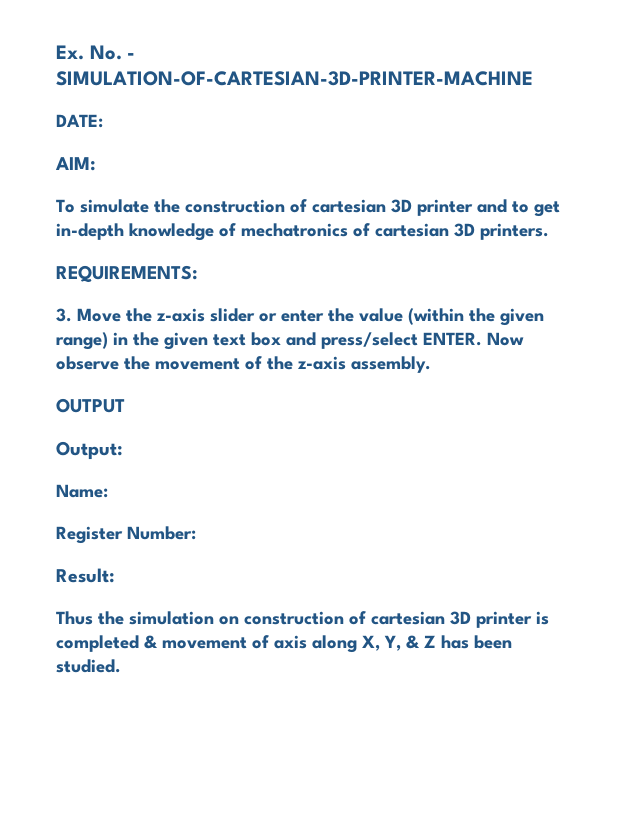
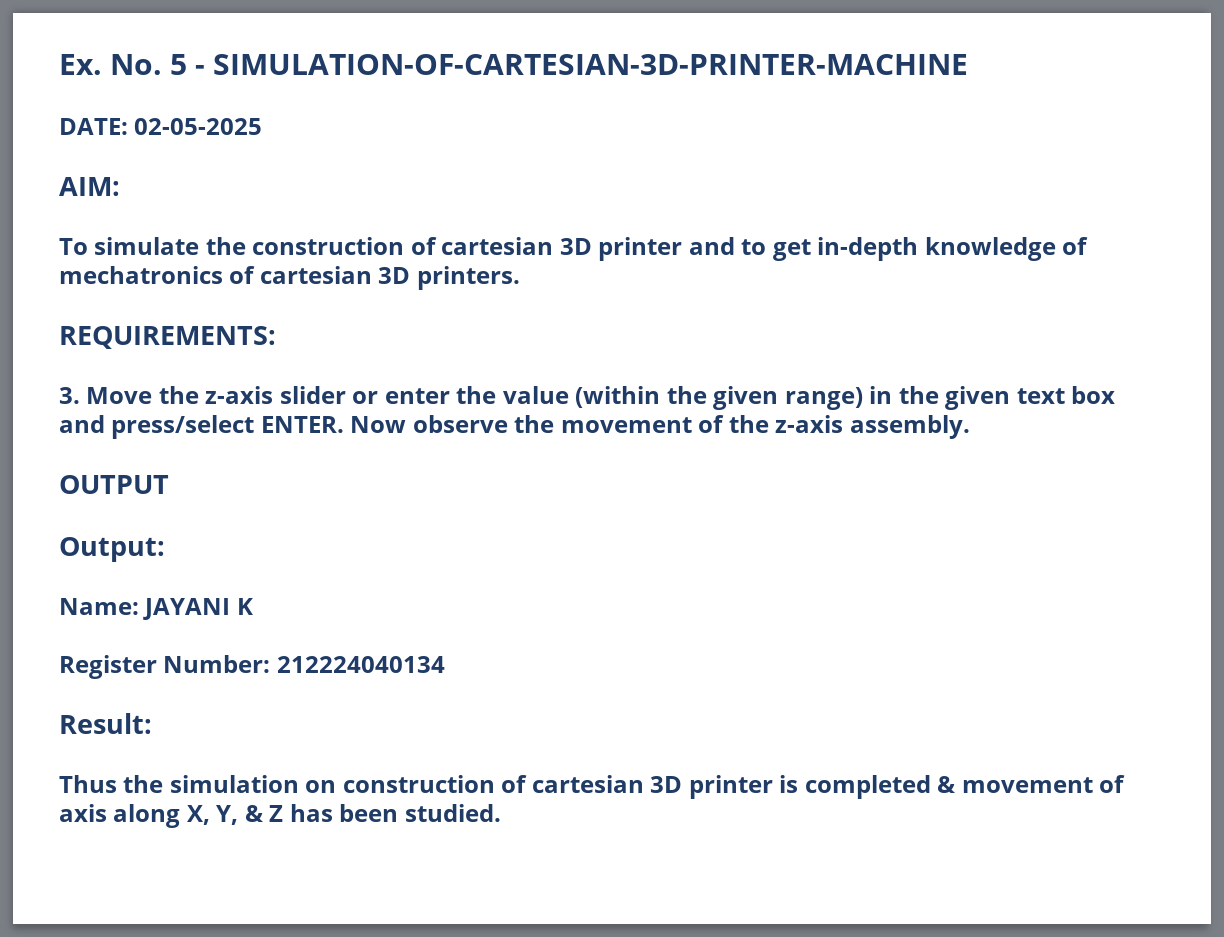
(122, 52) none -> [170,54,188,75] 5
(103, 121) none -> [134,118,263,135] 02-05-2025
(108, 491) none -> [143,598,253,620] JAYANI K
(196, 533) none -> [276,656,445,673] 212224040134

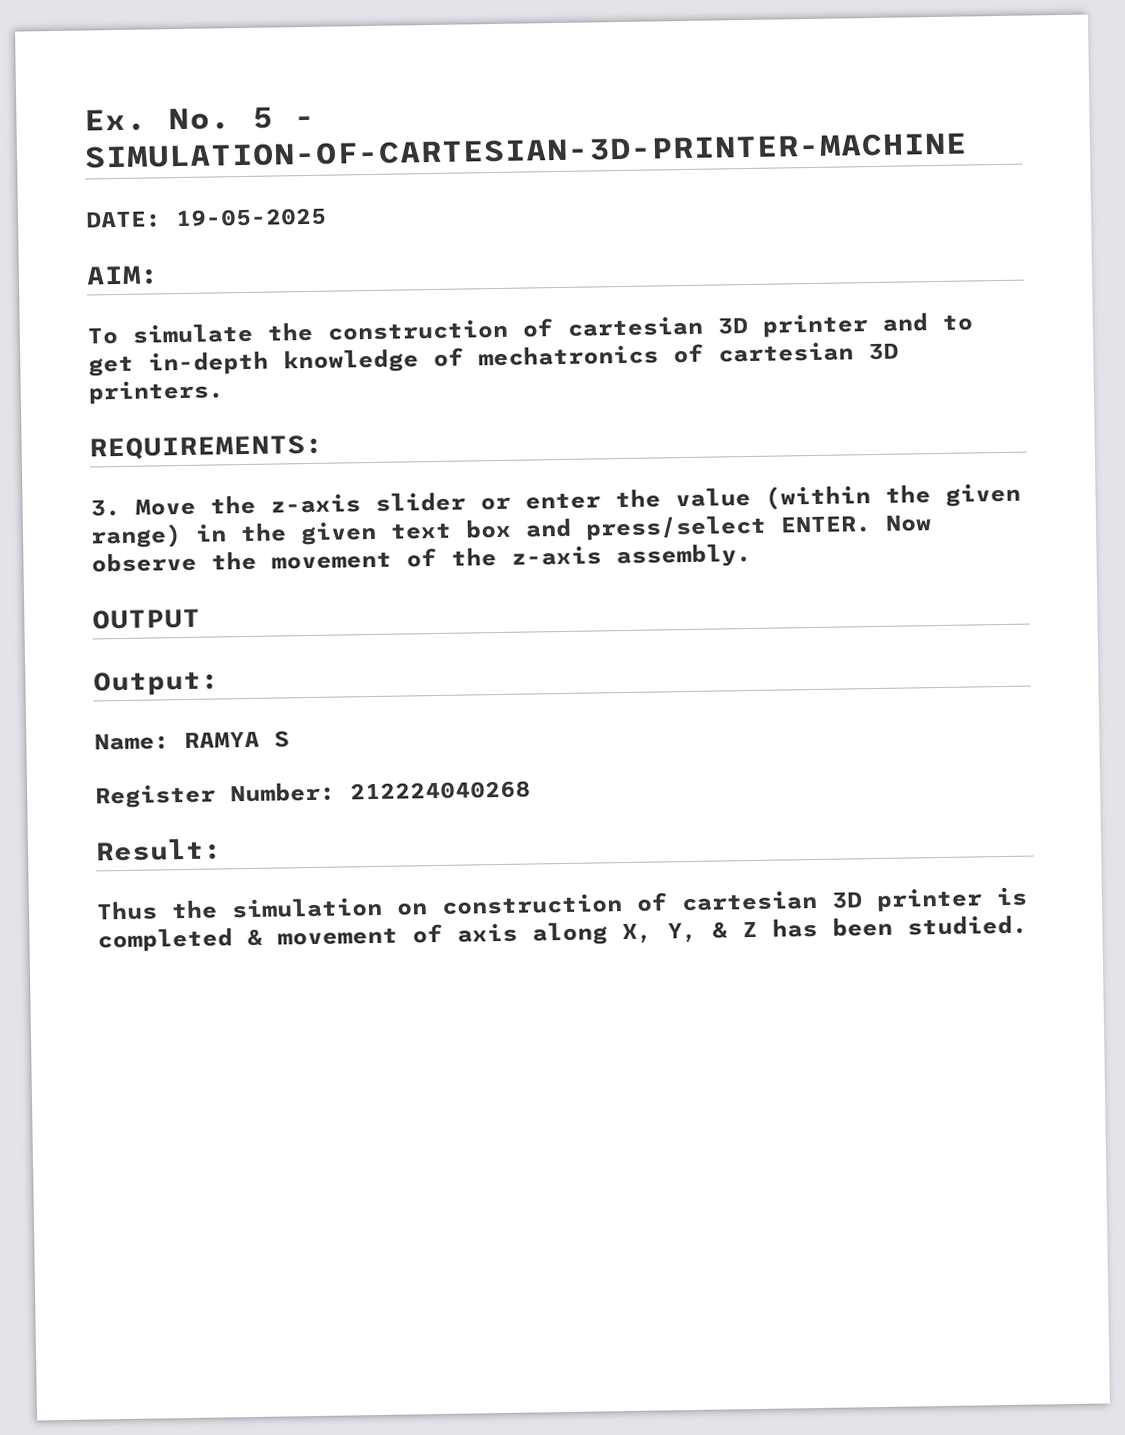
[134,118,263,135] 02-05-2025 -> [175,207,327,228] 19-05-2025
[143,598,253,620] JAYANI K -> [184,730,290,749] RAMYA S
[276,656,445,673] 212224040134 -> [350,780,531,801] 212224040268

